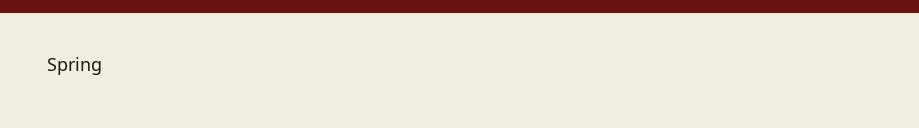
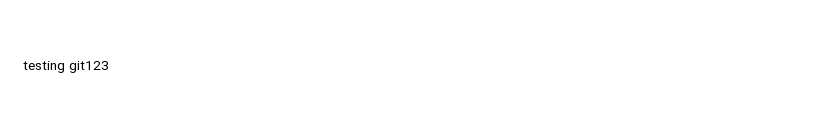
[47,57,102,75] Spring -> [23,61,109,73] testing git123

